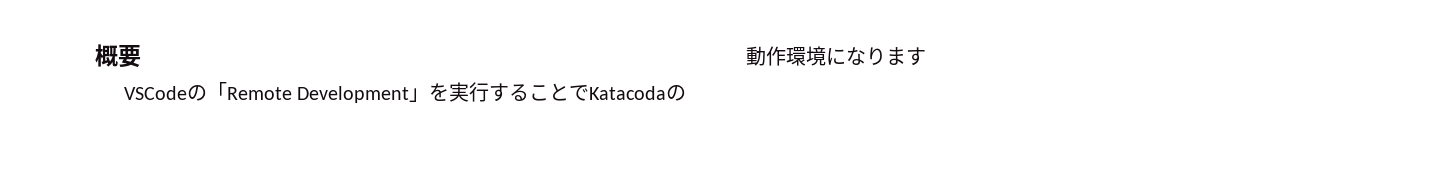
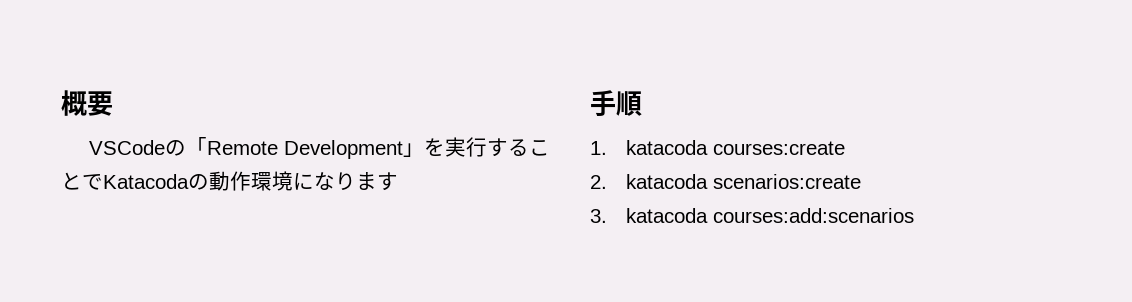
(926, 56) none -> [590,90,642,117] [590,140,846,155] [590,174,862,189] [590,208,915,223] // 手順 // 1. katacoda courses:create // 2. katacoda scenarios:create // 3. katacoda courses:add:scenarios

